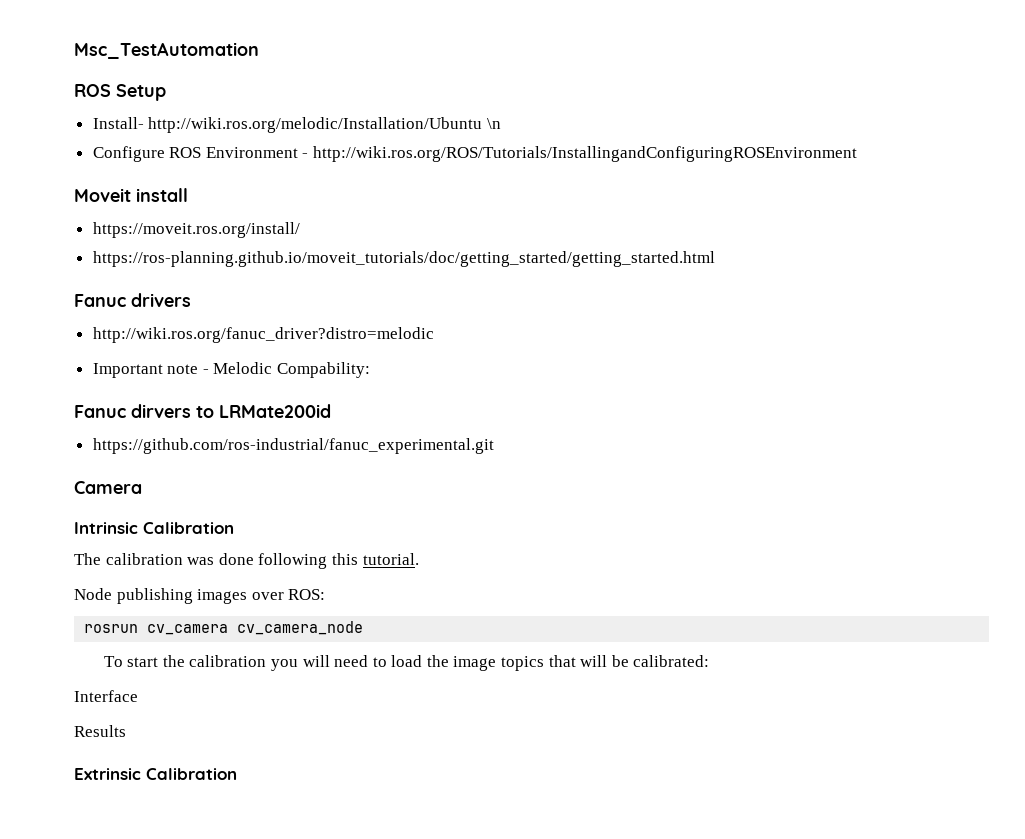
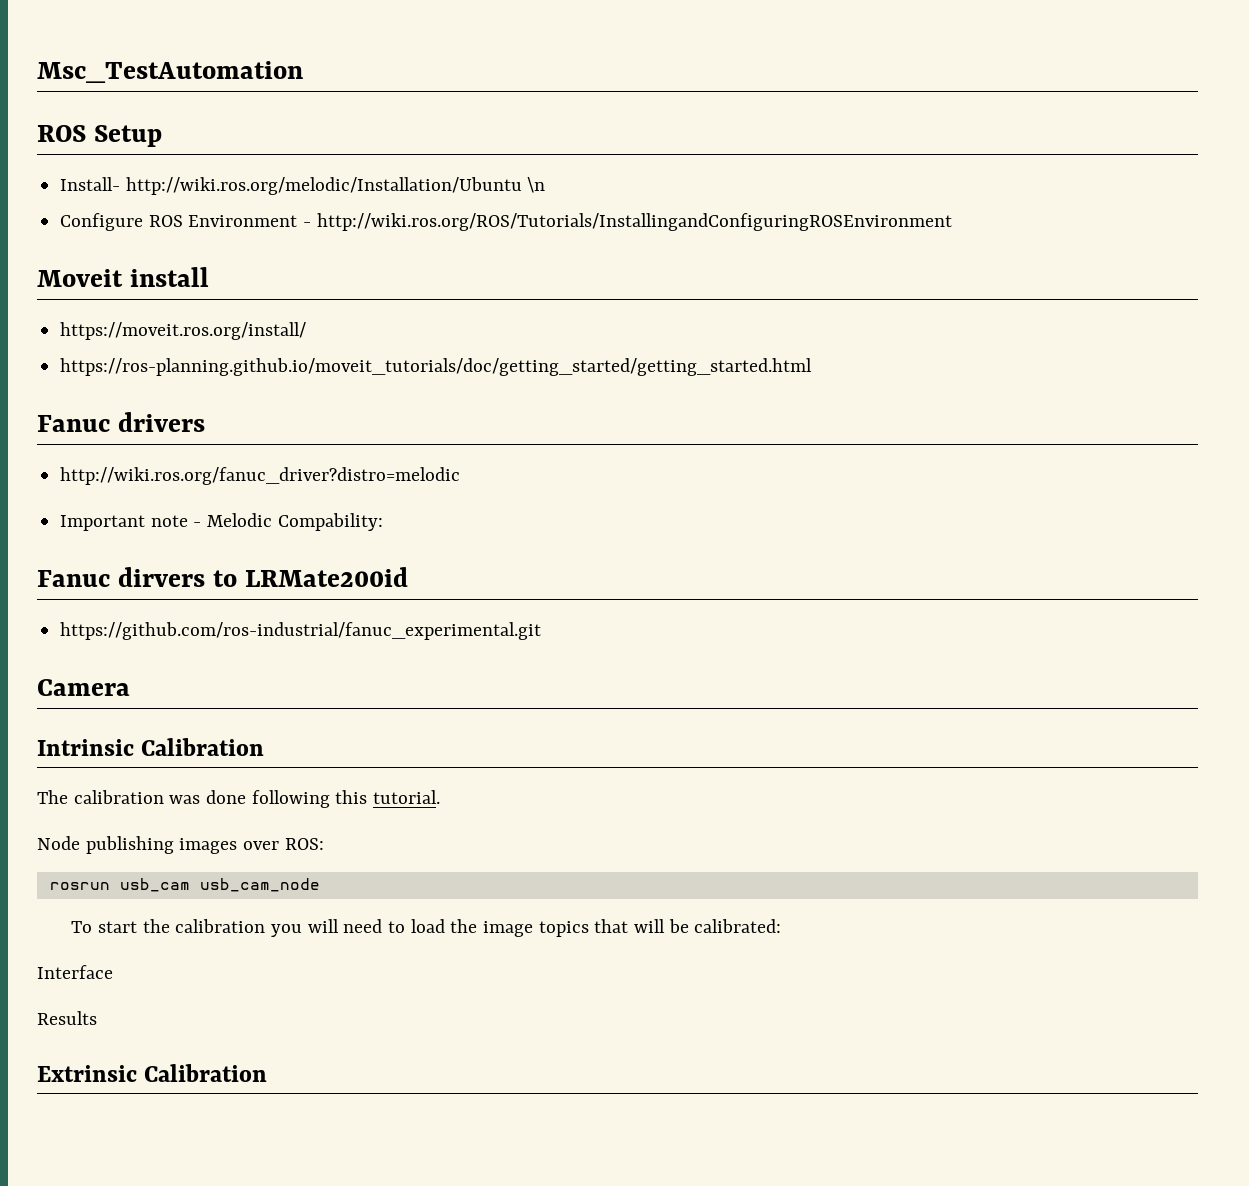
[147,621,364,635] cv_camera cv_camera_node -> [119,878,320,892] usb_cam usb_cam_node

